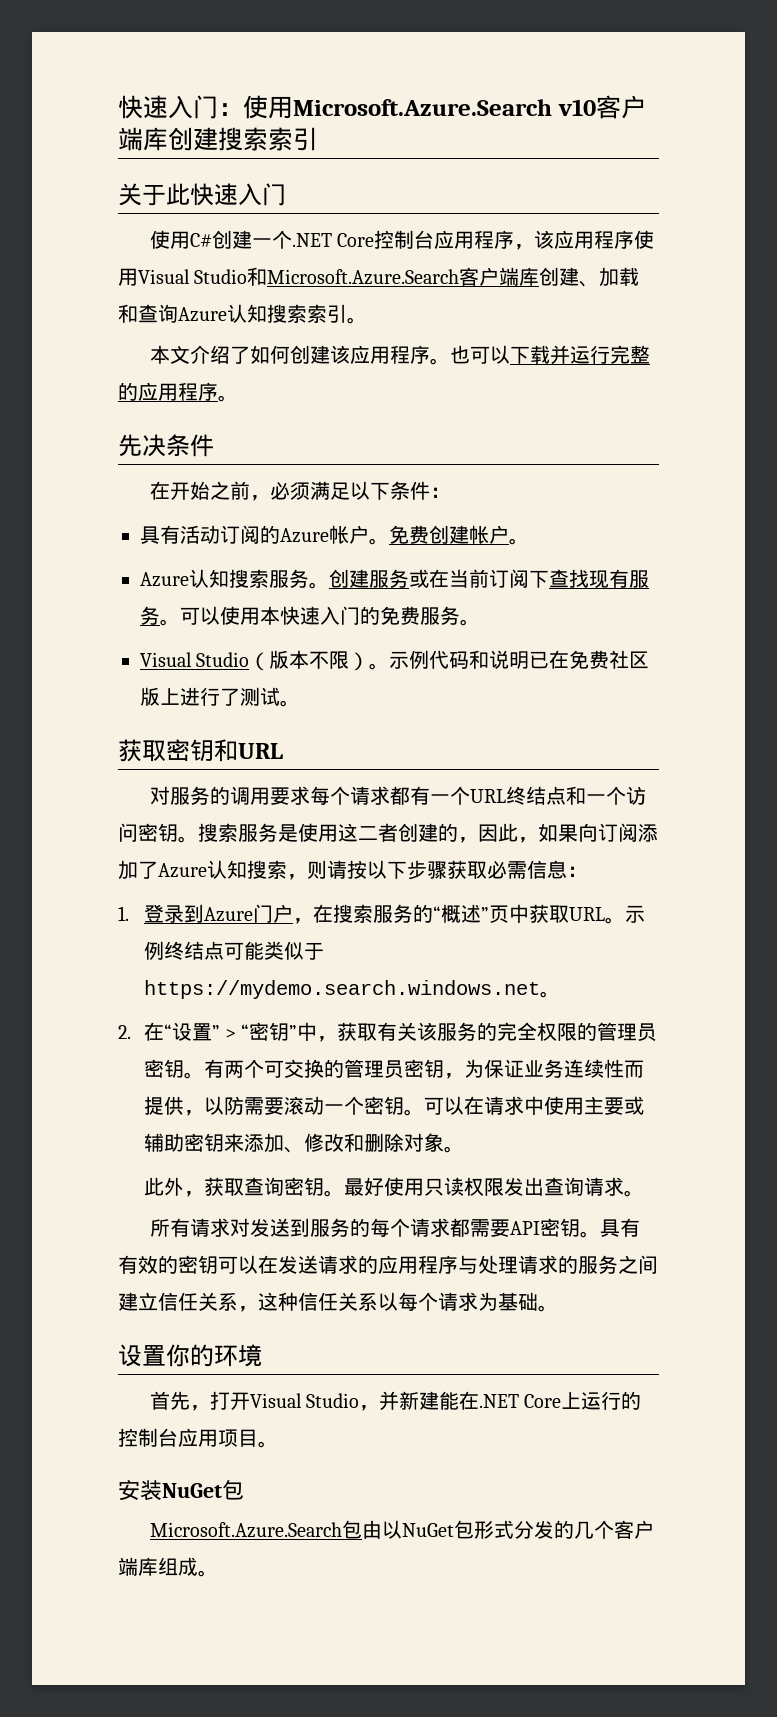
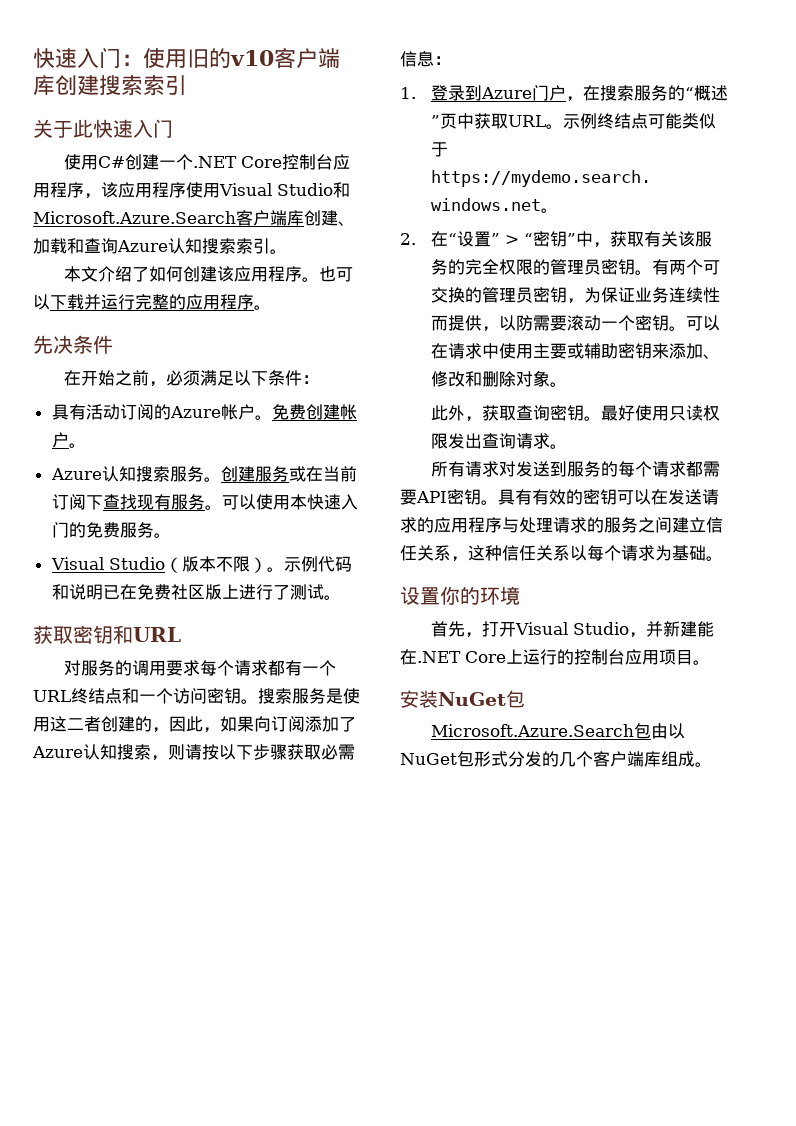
[293,99,552,116] Microsoft.Azure.Search -> [187,48,231,68] 旧的

